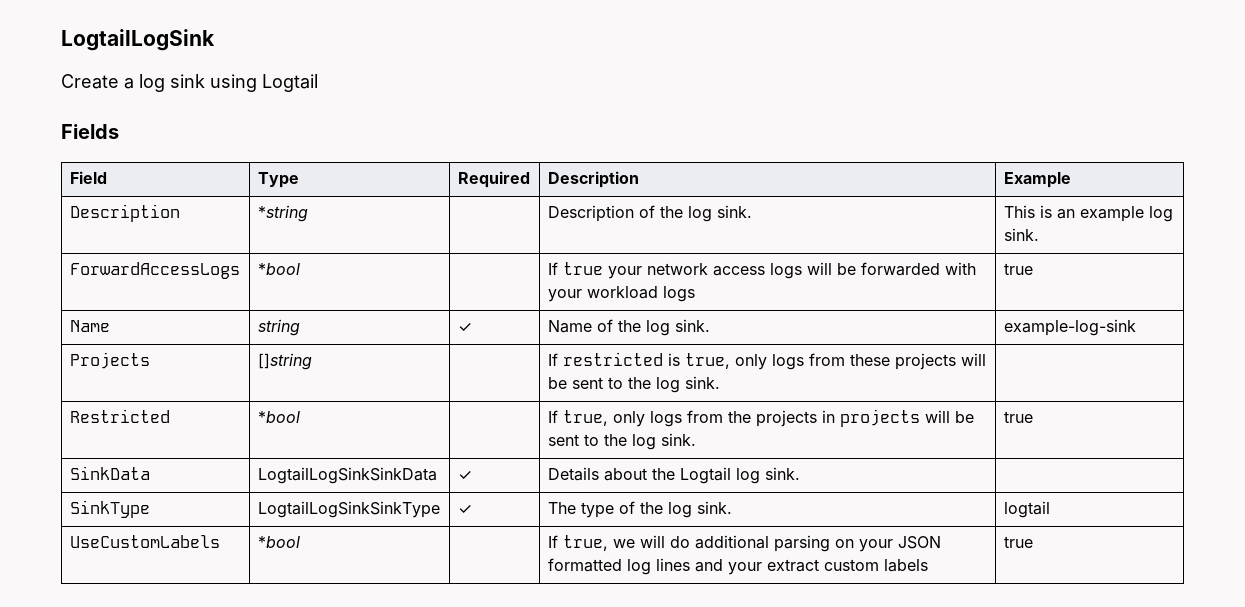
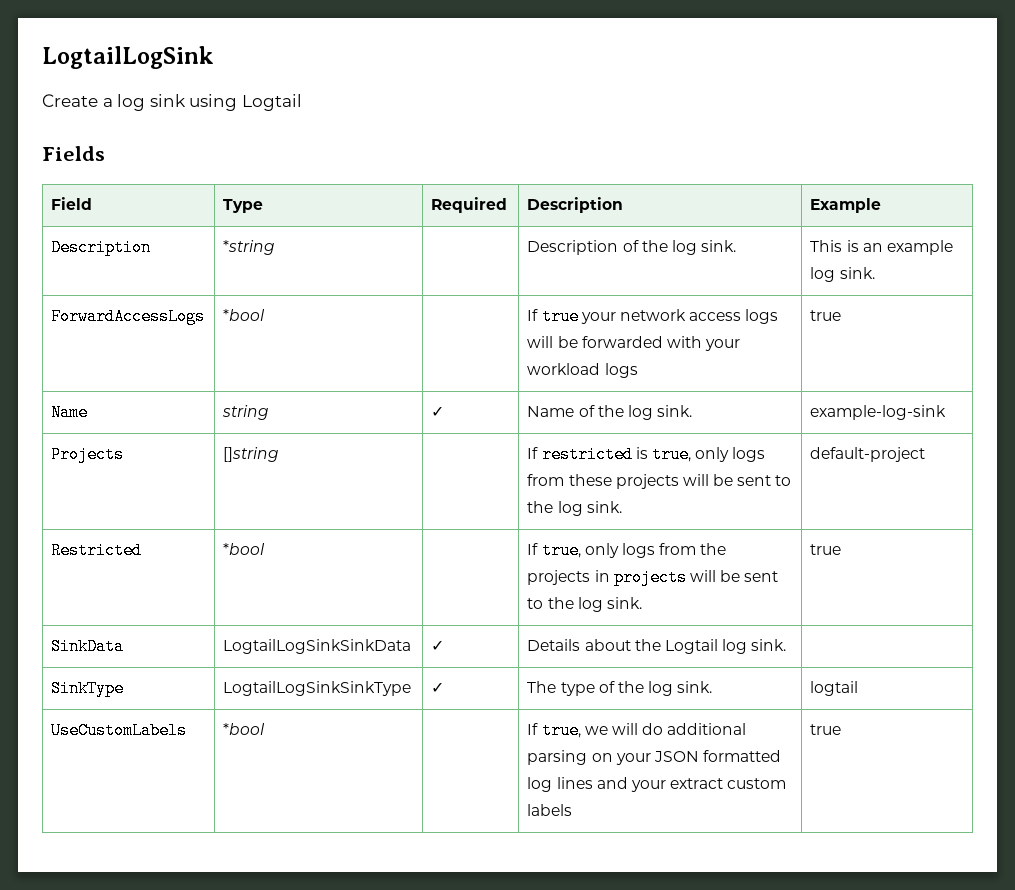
(720, 382) none -> [810,447,926,462] default-project

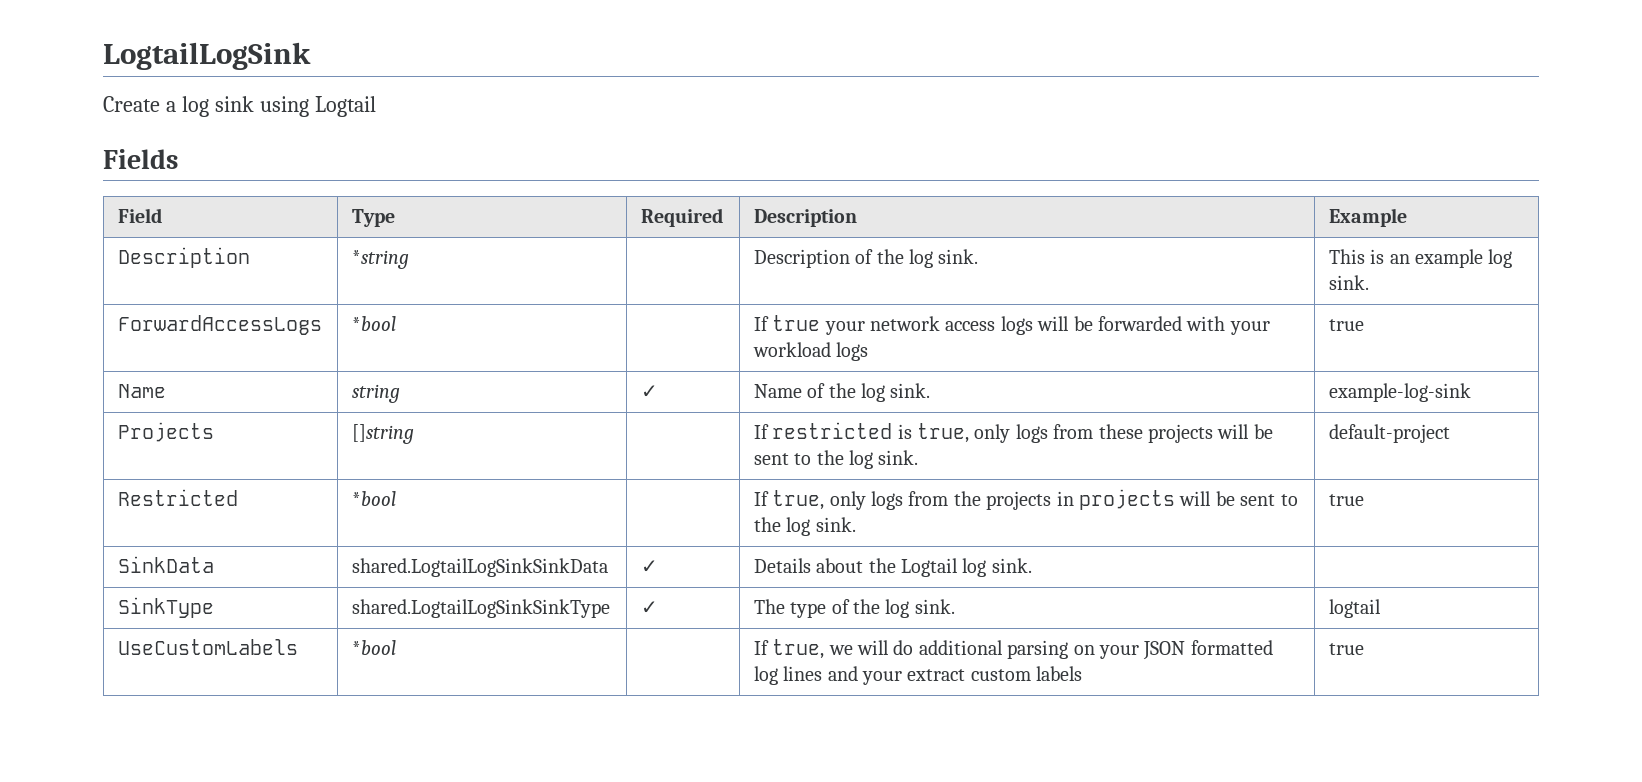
[223,639,412,654] LogtailLogSinkSinkData -> [351,558,608,577] shared.LogtailLogSinkSinkData
[223,681,412,696] LogtailLogSinkSinkType -> [351,599,610,618] shared.LogtailLogSinkSinkType

